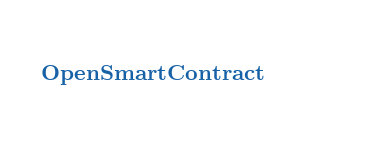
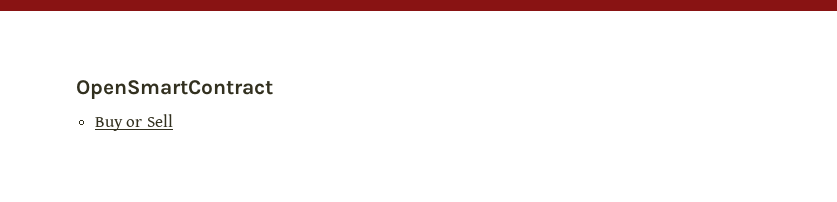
(265, 75) none -> [94,114,173,131] // Buy or Sell

